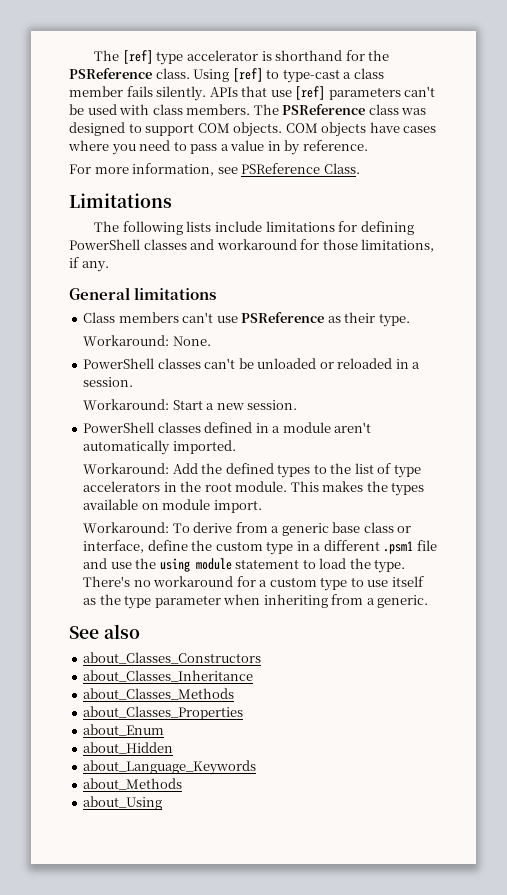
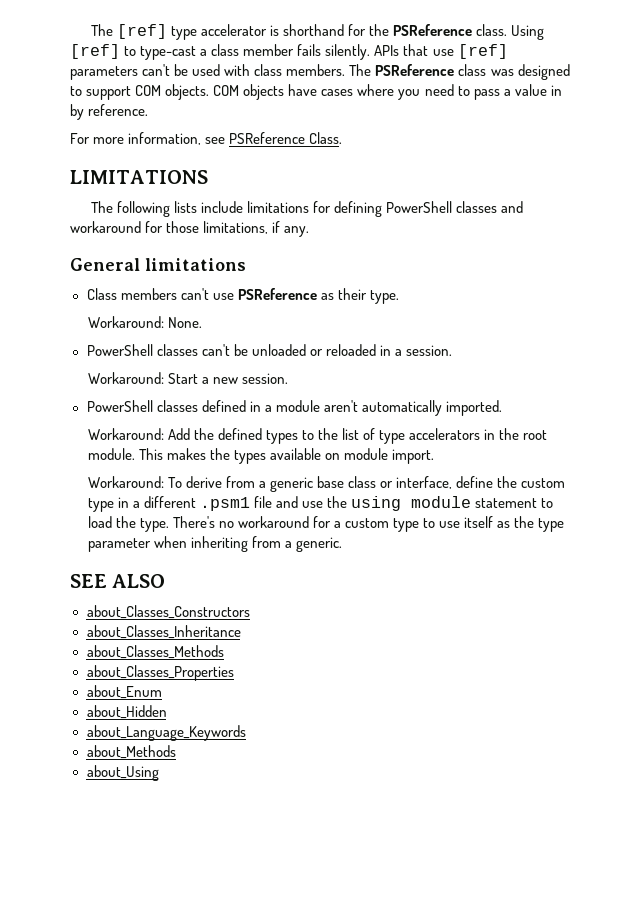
[69,193,172,208] Limitations -> [70,170,208,184] LIMITATIONS
[69,624,140,639] See also -> [70,574,166,588] SEE ALSO

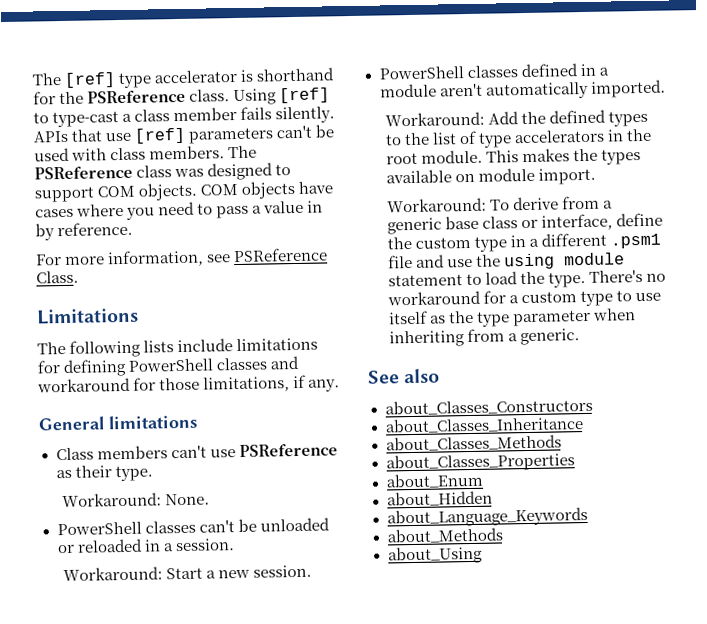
[70,170,208,184] LIMITATIONS -> [36,307,139,325] Limitations
[70,574,166,588] SEE ALSO -> [368,368,441,384] See also

